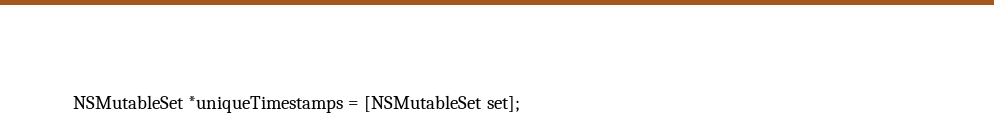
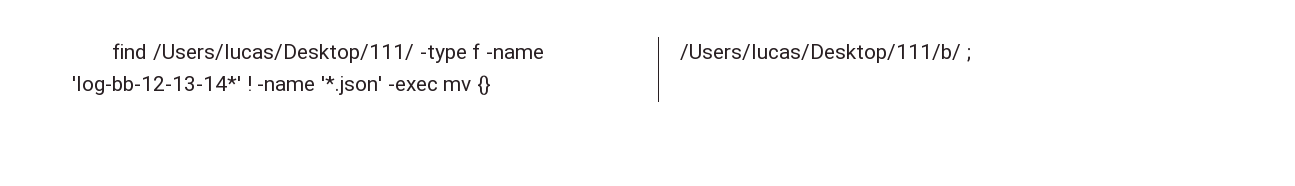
[73,95,520,113] NSMutableSet *uniqueTimestamps = [NSMutableSet set]; -> [112,43,545,63] [72,75,492,96] [680,44,971,63] find /Users/lucas/Desktop/111/ -type f -name 'log-bb-12-13-14*' ! -name '*.json' -exec mv {} /Users/lucas/Desktop/111/b/ ;

